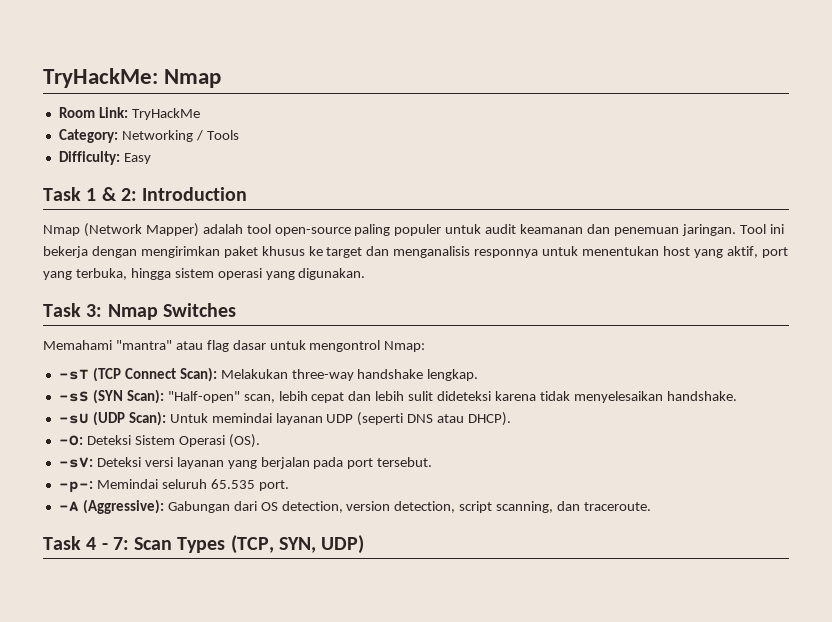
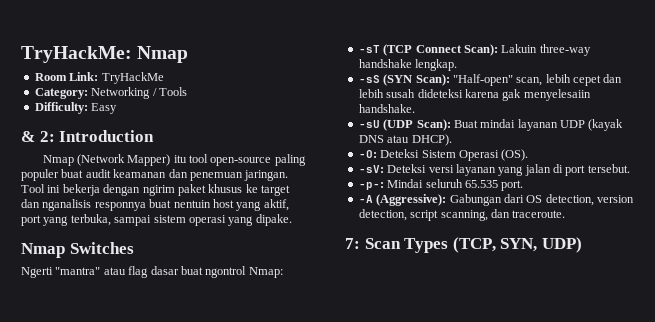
[43,187,97,201] Task 1 -> (118, 108) none
[202,224,243,234] adalah -> [173,155,187,163] itu
[445,224,482,234] untuk -> [61,169,84,178] buat
[140,246,220,258] mengirimkan -> [142,185,175,196] ngirim
[393,246,660,258] menganalisis responnya untuk menentukan -> [42,199,211,211] nganalisis responnya buat nentuin
[130,268,171,280] hingga -> [114,215,152,226] sampai
[298,268,366,280] [43,303,103,317] digunakan. // Task 3: -> [255,214,292,226] dipake. //
[43,340,112,350] Memahami -> [21,267,53,278] Ngerti
[269,340,381,352] untuk mengontrol -> [180,266,247,278] buat ngontrol
[220,369,288,379] Melakukan -> [501,44,538,53] Lakuin
[311,392,345,403] cepat -> [573,75,601,86] cepet
[408,391,434,401] sulit -> [386,89,416,98] susah
[539,391,663,403] tidak menyelesaikan -> [502,89,591,101] gak menyelesaiin
[169,413,272,423] Untuk memindai -> [453,119,516,128] Buat mindai
[357,412,404,426] (seperti -> [588,119,624,131] (kayak
[260,457,344,469] berjalan pada -> [524,164,563,176] jalan di
[96,479,158,489] Memindai -> [387,179,424,188] Mindai
[43,536,108,550] Task 4 - -> (566, 214) none

